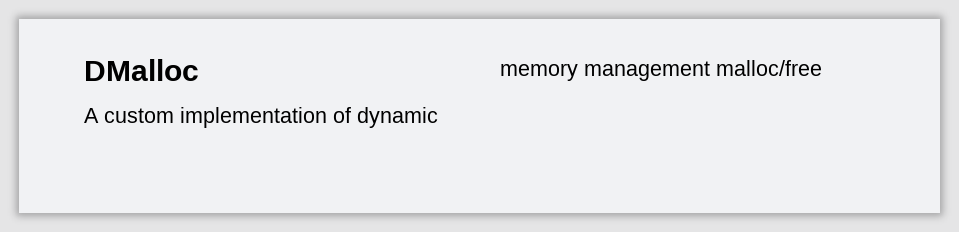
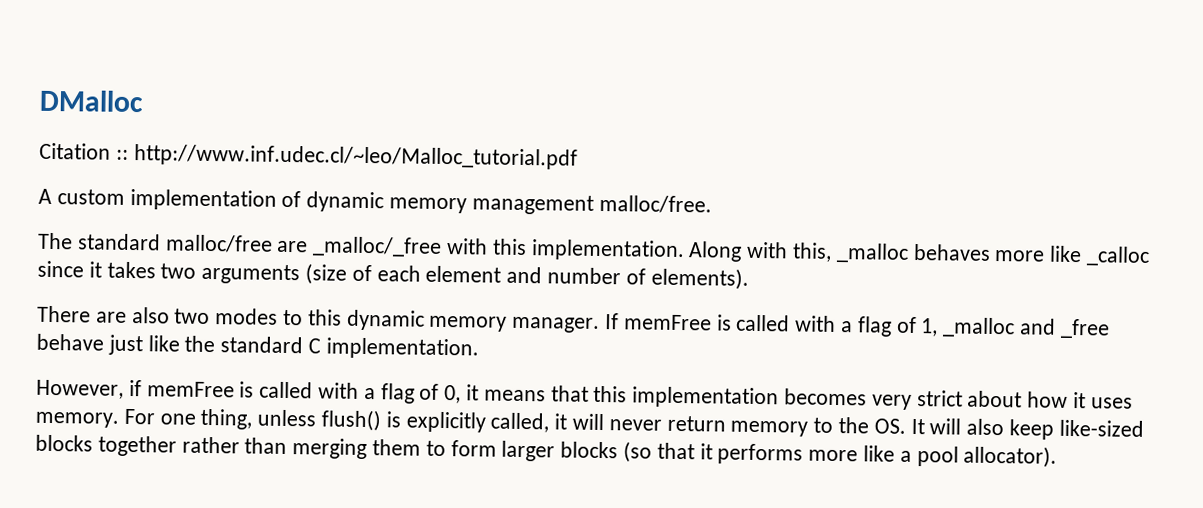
(199, 70) none -> [39,142,578,170] // Citation :: http://www.inf.udec.cl/~leo/Malloc_tutorial.pdf
[716,60,822,76] malloc/free -> [598,194,712,214] [38,232,1151,266] [37,260,749,290] [37,305,1110,339] [36,333,479,360] [36,379,1133,410] [35,408,1144,440] [35,434,1058,468] malloc/free. // The standard malloc/free are _malloc/_free with this implementation. Along with this, _malloc behaves more like _calloc since it takes two arguments (size of each element and number of elements). // There are also two modes to this dynamic memory manager. If memFree is called with a flag of 1, _malloc and _free behave just like the standard C implementation. // However, if memFree is called with a flag of 0, it means that this implementation becomes very strict about how it uses memory. For one thing, unless flush() is explicitly called, it will never return memory to the OS. It will also keep like-sized blocks together rather than merging them to form larger blocks (so that it performs more like a pool allocator).

